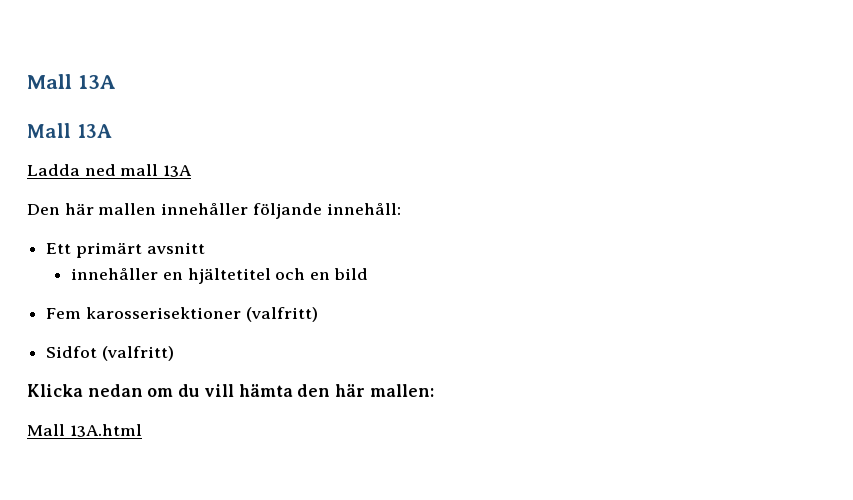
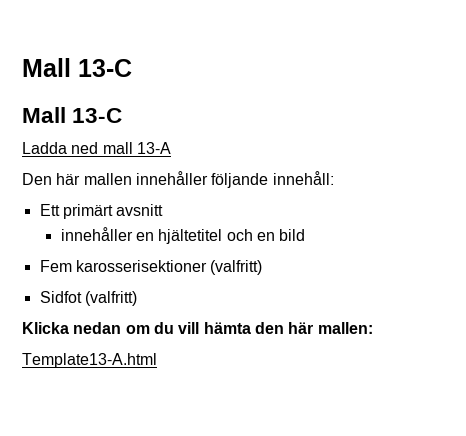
[27,74,116,89] [27,123,112,138] Mall 13A // Mall 13A -> [22,58,132,77] [22,107,123,123] Mall 13-C // Mall 13-C
[163,165,193,177] 13A -> [136,142,171,154] 13-A
[27,424,142,437] Mall 13A.html -> [22,353,157,368] Template13-A.html

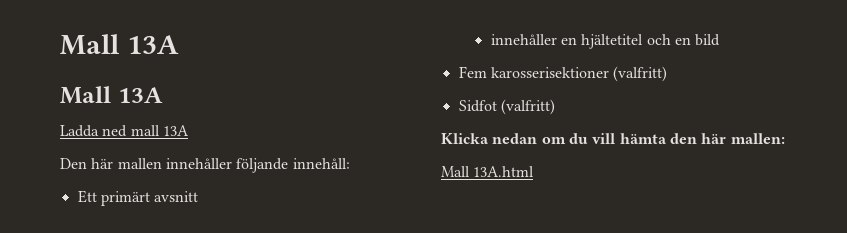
[22,58,132,77] [22,107,123,123] Mall 13-C // Mall 13-C -> [60,34,179,55] [60,86,163,104] Mall 13A // Mall 13A
[136,142,171,154] 13-A -> [162,125,189,136] 13A
[22,353,157,368] Template13-A.html -> [441,166,535,177] Mall 13A.html

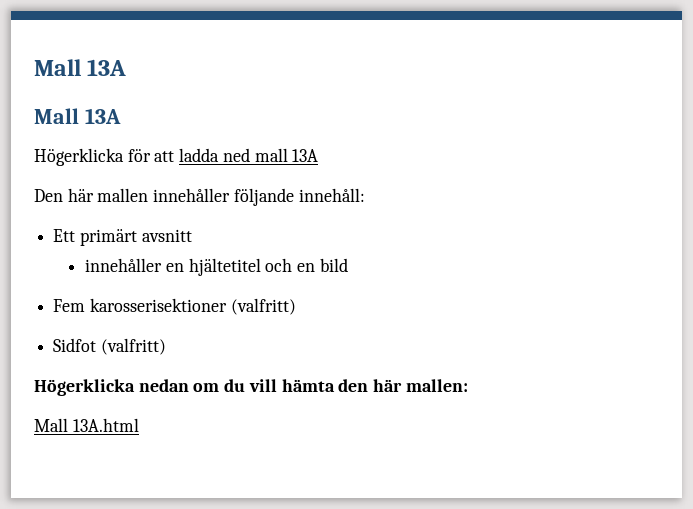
[60,125,99,137] Ladda -> [34,148,220,166] Högerklicka för att ladda
[441,133,489,144] Klicka -> [34,379,135,396] Högerklicka

